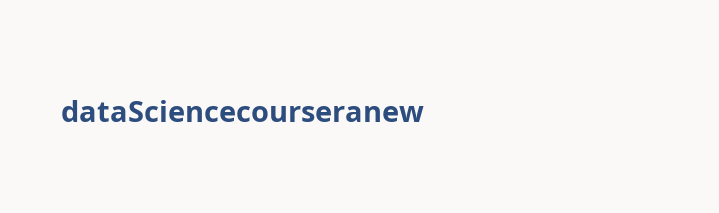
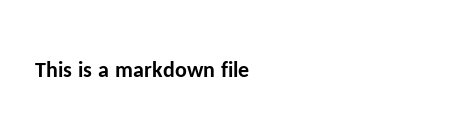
[61,100,424,122] dataSciencecourseranew -> [35,61,249,77] This is a markdown file

